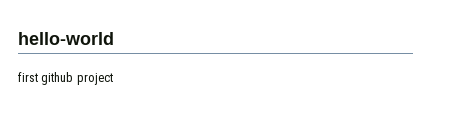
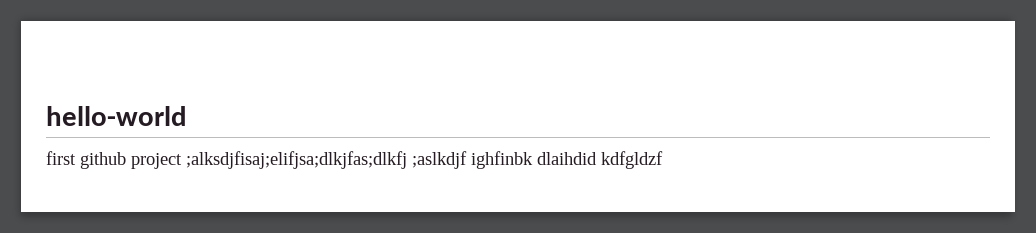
(113, 79) none -> [186,151,663,169] ;alksdjfisaj;elifjsa;dlkjfas;dlkfj ;aslkdjf ighfinbk dlaihdid kdfgldzf

